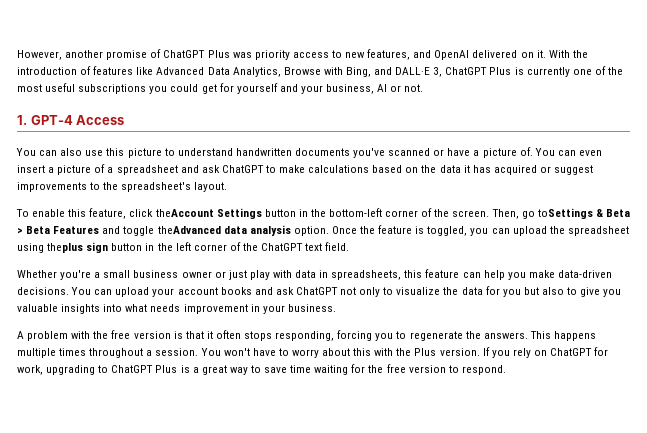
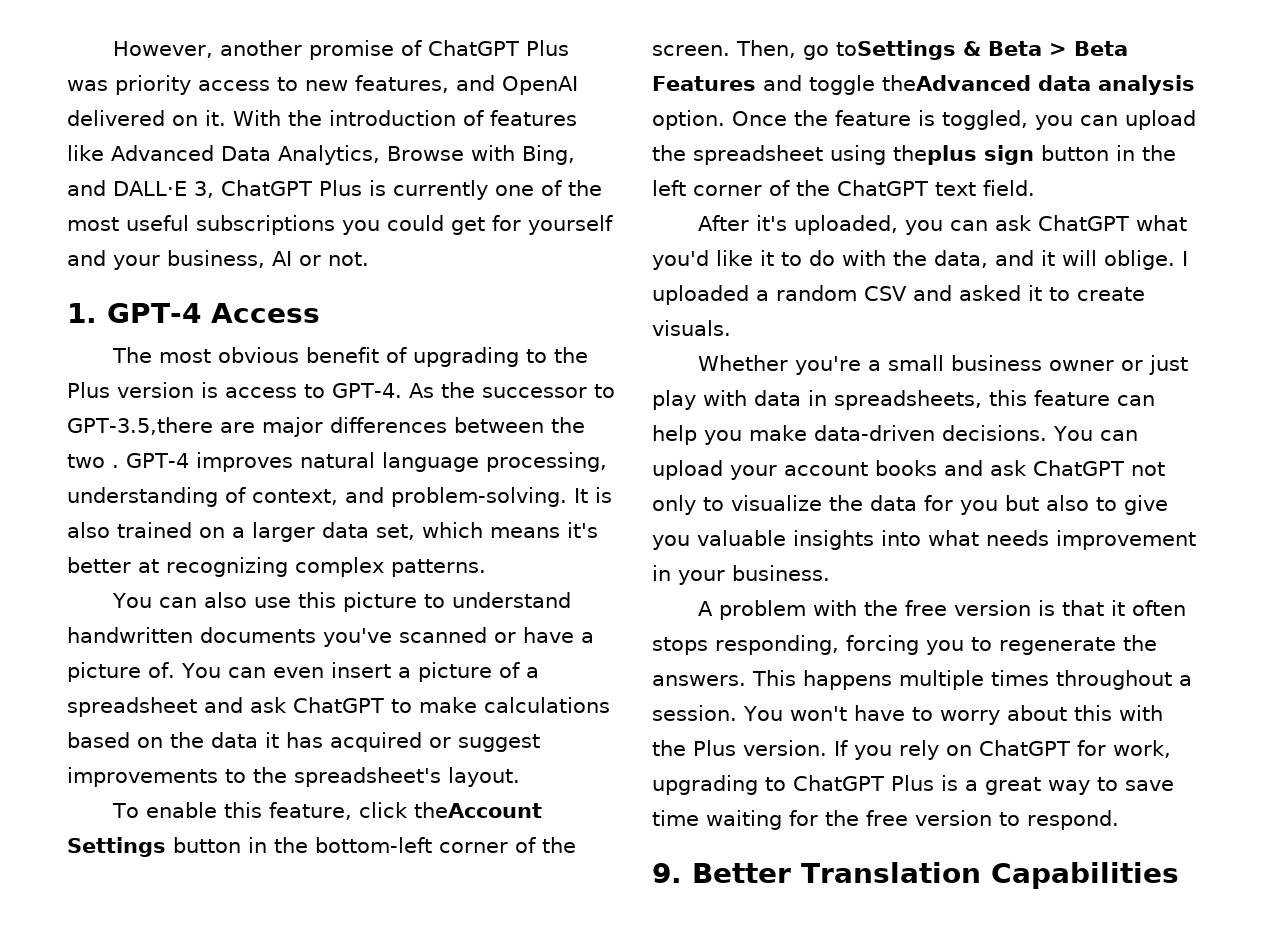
(125, 120) none -> [111,347,588,367] [67,382,615,398] [67,417,585,437] [67,452,607,472] [67,487,612,507] [67,522,598,542] [67,557,486,577] // The most obvious benefit of upgrading to the Plus version is access to GPT-4. As the successor to GPT-3.5,there are major differences between the two . GPT-4 improves natural language processing, understanding of context, and problem-solving. It is also trained on a larger data set, which means it's better at recognizing complex patterns.
(350, 246) none -> [697,215,1187,235] [652,250,1188,270] [652,285,1145,305] [652,320,731,336] // After it's uploaded, you can ask ChatGPT what you'd like it to do with the data, and it will oblige. I uploaded a random CSV and asked it to create visuals.
(506, 370) none -> [652,862,1179,889] // 9. Better Translation Capabilities

